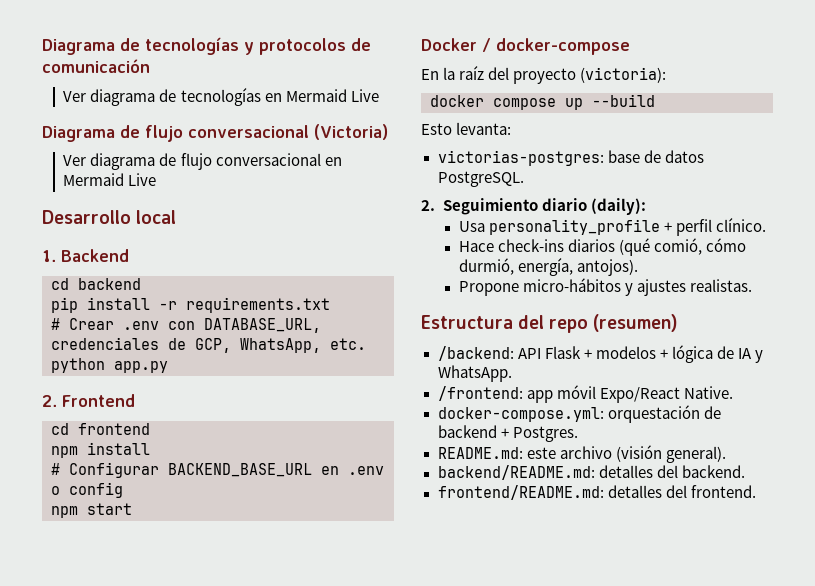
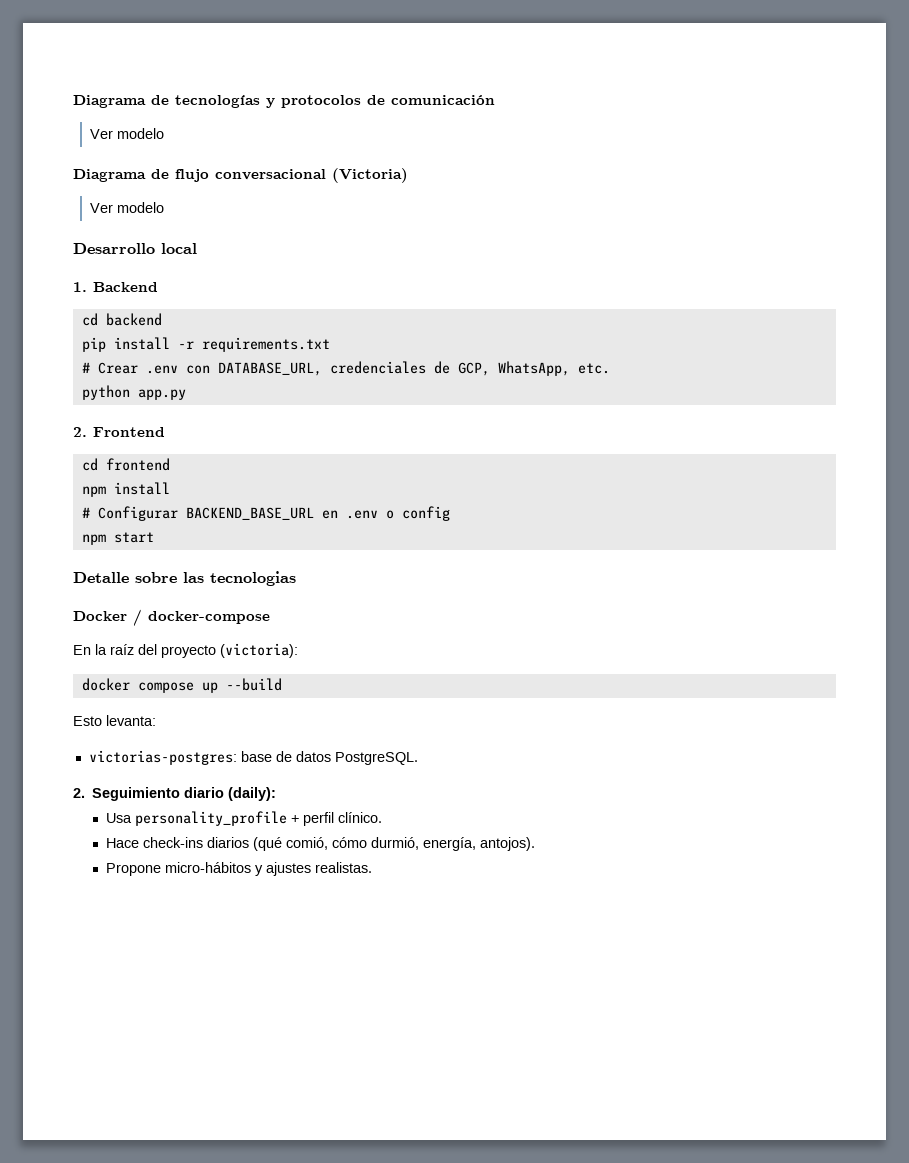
[90,88,379,106] diagrama de tecnologías en Mermaid Live -> [117,128,165,139] modelo
[90,153,342,170] [63,173,157,186] diagrama de flujo conversacional en Mermaid Live -> [117,202,165,213] modelo
(132, 509) none -> [73,571,296,586] // Detalle sobre las tecnologias
[421,314,679,333] [437,345,763,363] [437,365,512,382] [437,385,733,403] [437,405,721,423] [437,425,578,442] [437,445,726,463] [437,465,745,480] [437,485,756,500] // Estructura del repo (resumen) // /backend: API Flask + modelos + lógica de IA y WhatsApp. // /frontend: app móvil Expo/React Native. // docker-compose.yml: orquestación de backend + Postgres. // README.md: este archivo (visión general). // backend/README.md: detalles del backend. // frontend/README.md: detalles del frontend. -> (373, 867) none

